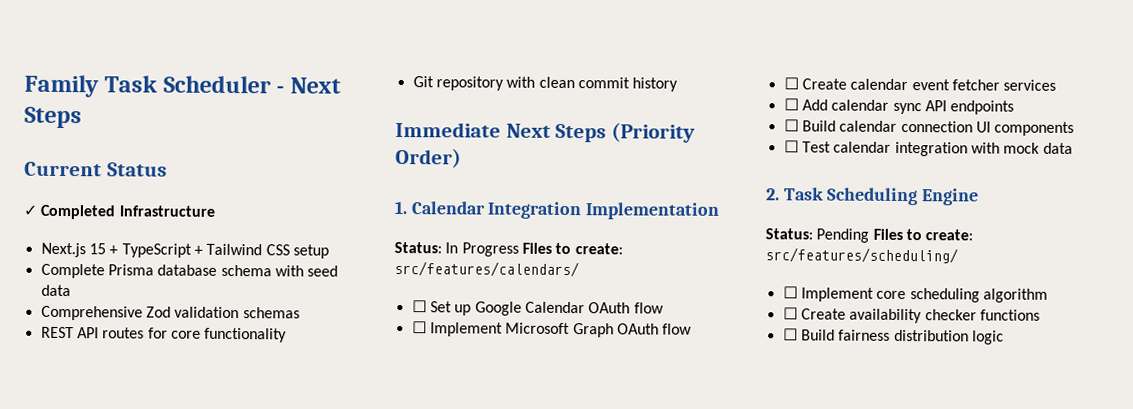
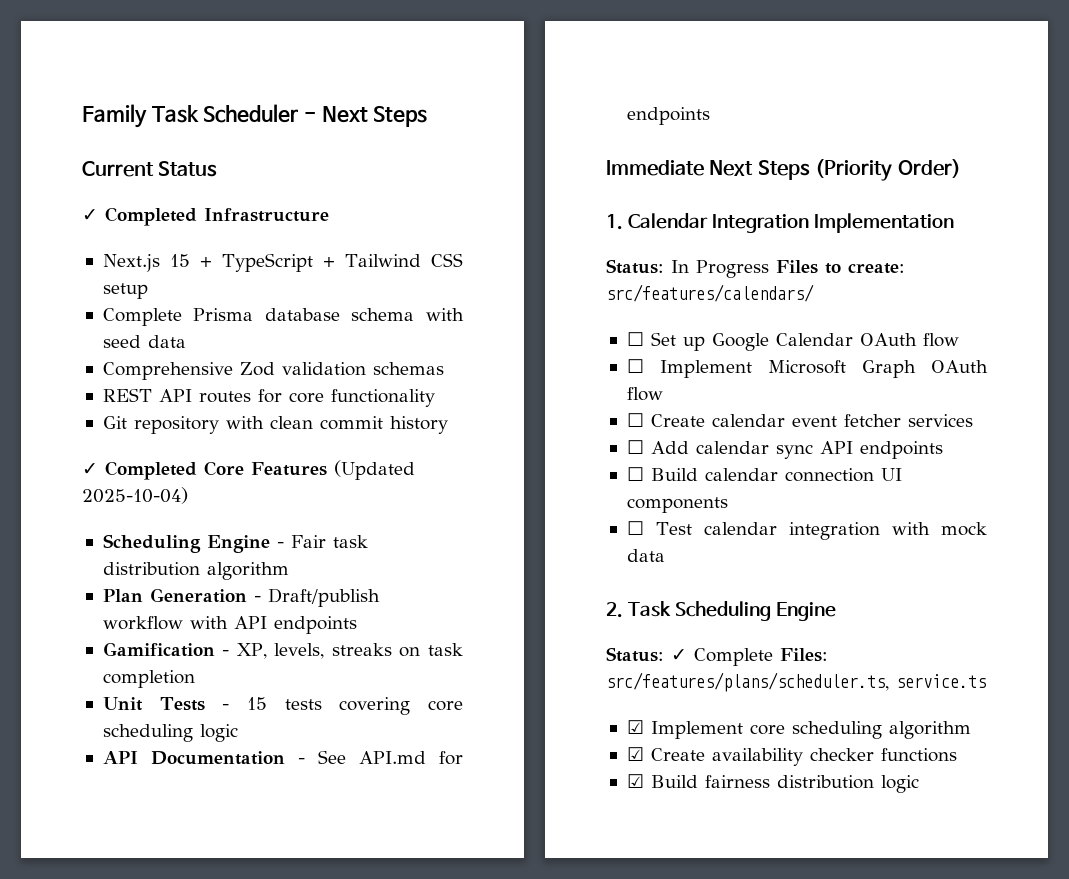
(679, 84) none -> [82,460,415,480] [82,487,188,504] [102,534,368,553] [102,562,289,580] [102,588,380,607] [102,616,357,634] [102,642,463,659] [102,670,195,688] [102,697,463,715] [102,724,238,742] [102,750,463,765] [626,107,710,125] // ✓ Completed Core Features (Updated 2025-10-04) // Scheduling Engine - Fair task distribution algorithm // Plan Generation - Draft/publish workflow with API endpoints // Gamification - XP, levels, streaks on task completion // Unit Tests - 15 tests covering core scheduling logic // API Documentation - See API.md for endpoints
[816,228,974,243] [765,247,958,264] [782,286,798,299] Pending Files to create: src/features/scheduling/ // ☐ -> [671,648,828,666] [606,672,986,692] [626,720,644,734] ✓ Complete Files: src/features/plans/scheduler.ts, service.ts // ☑
[782,307,798,320] ☐ -> [626,747,644,761] ☑
[782,328,798,341] ☐ -> [626,774,644,788] ☑

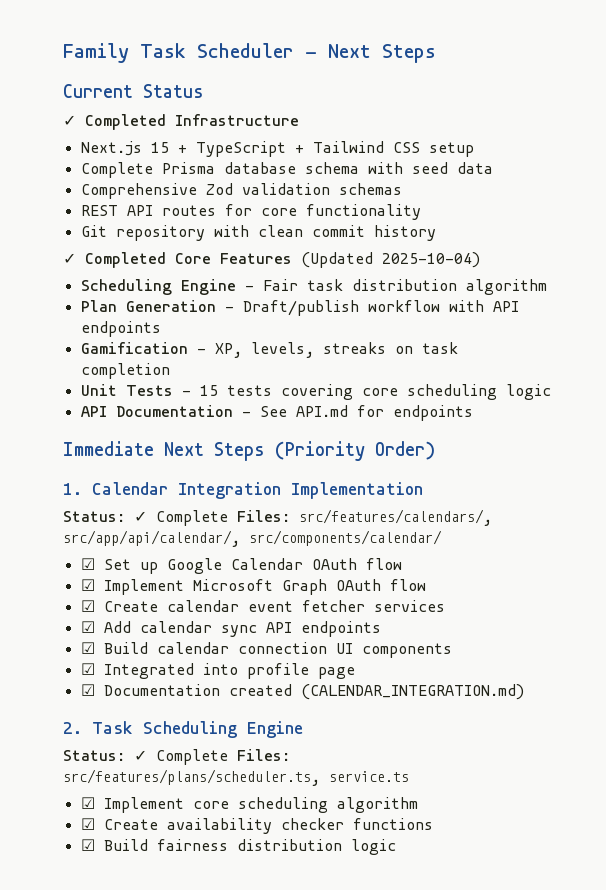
[671,260,905,278] [606,284,814,302] [626,332,644,346] In Progress Files to create: src/features/calendars/ // ☐ -> [134,509,492,526] [63,530,442,547] [80,558,95,570] ✓ Complete Files: src/features/calendars/, src/app/api/calendar/, src/components/calendar/ // ☑
[626,359,644,373] ☐ -> [80,579,95,591] ☑
[626,413,644,427] ☐ -> [80,600,95,612] ☑
[626,440,644,454] ☐ -> [80,621,95,633] ☑
[626,467,644,481] ☐ -> [80,642,95,654] ☑
[626,521,987,540] [626,549,665,562] ☐ Test calendar integration with mock data -> [80,663,355,679] [80,684,524,700] ☑ Integrated into profile page // ☑ Documentation created (CALENDAR_INTEGRATION.md)

